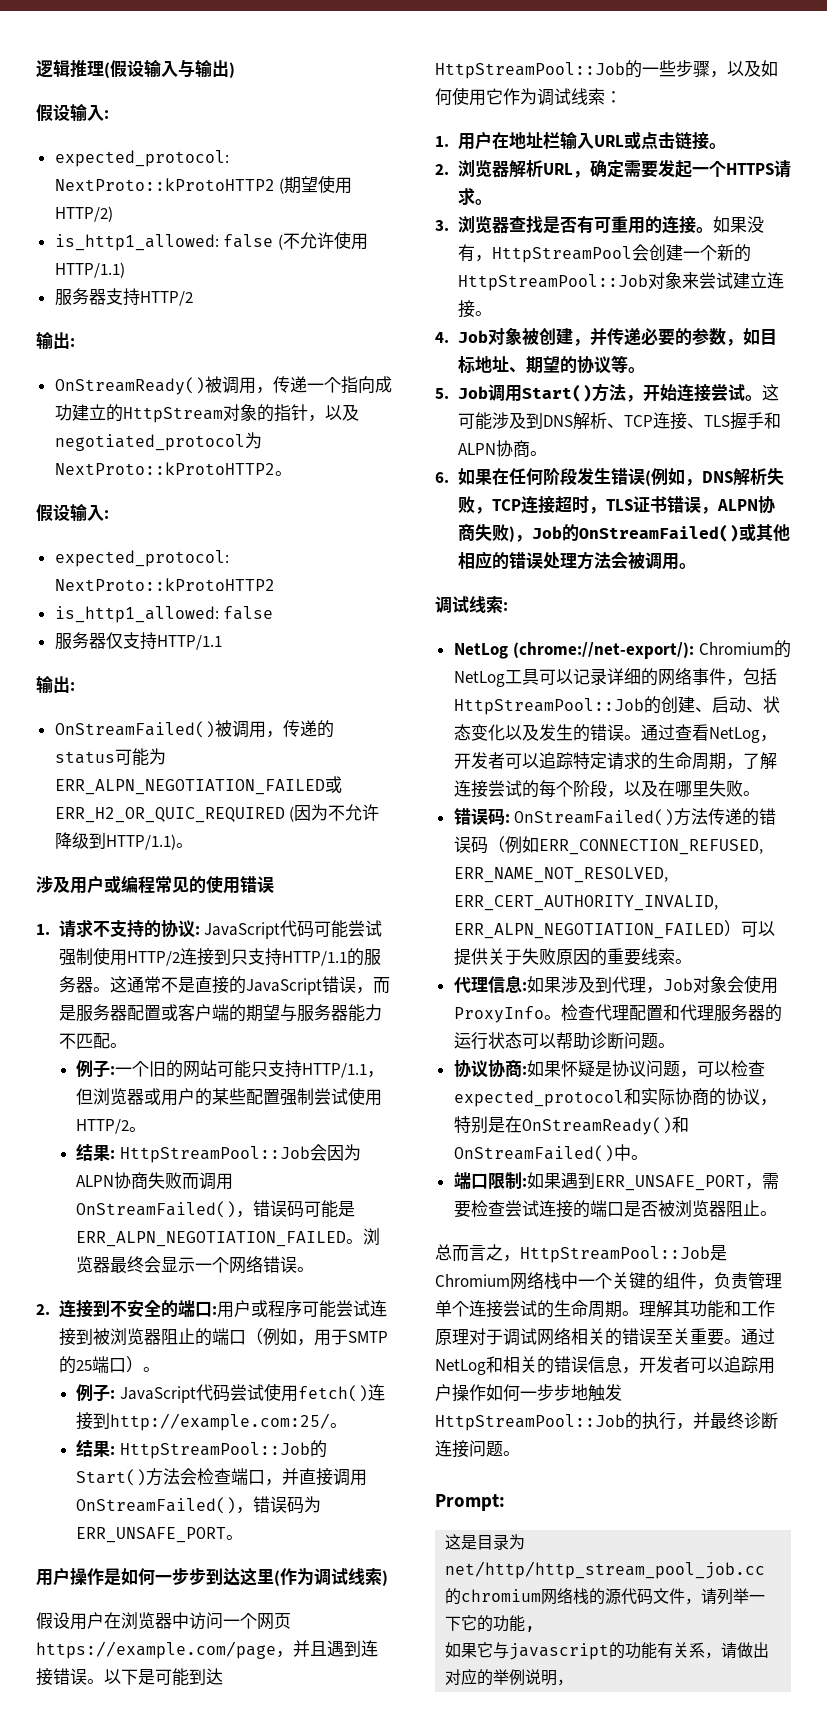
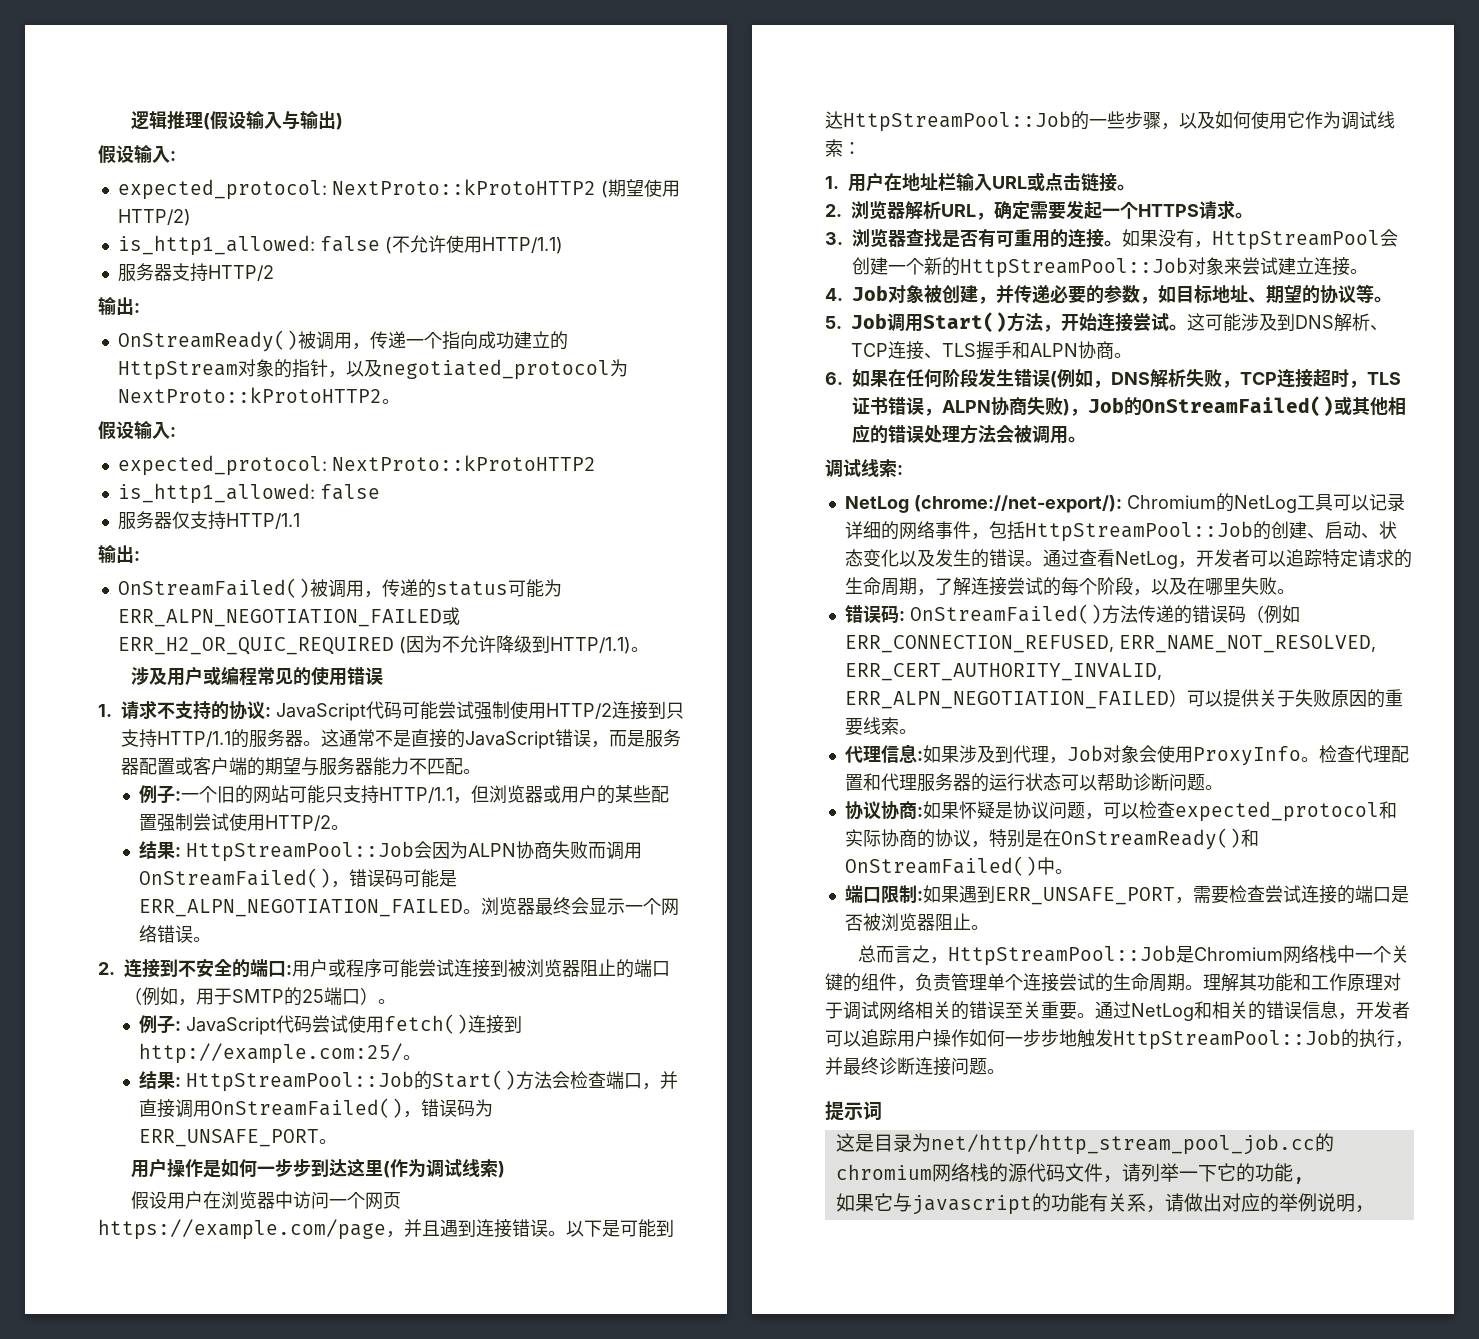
[435,1494,505,1511] Prompt: -> [825,1101,882,1121] 提示词

